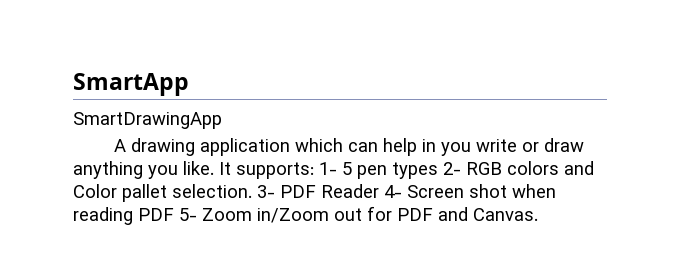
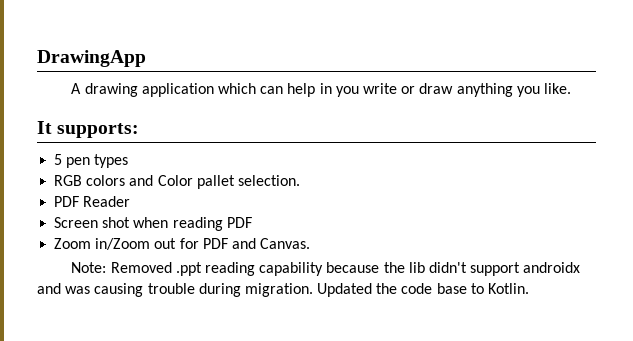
[73,73,189,96] [73,112,222,129] SmartApp // SmartDrawingApp -> [37,50,146,67] DrawingApp
(214, 168) none -> (571, 88) //
[319,162,337,175] 1- -> (140, 130) //
[443,162,461,175] 2- -> (129, 161) //
[257,185,275,198] 3- -> (300, 180) //
[384,185,402,198] 4- -> (131, 201) //
[179,208,197,221] 5- -> (252, 222) //
(538, 214) none -> [71,262,581,276] [37,283,530,297] // Note: Removed .ppt reading capability because the lib didn't support androidx and was causing trouble during migration. Updated the code base to Kotlin.

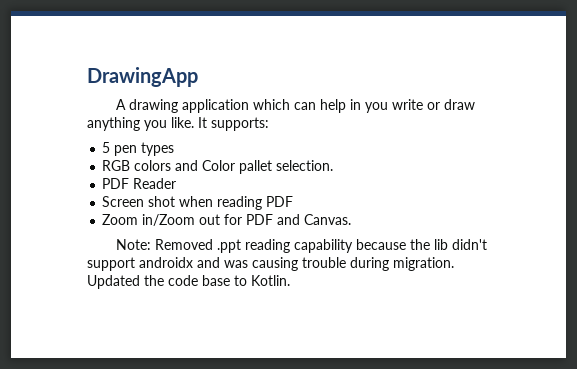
(571, 88) // -> (194, 122) none

